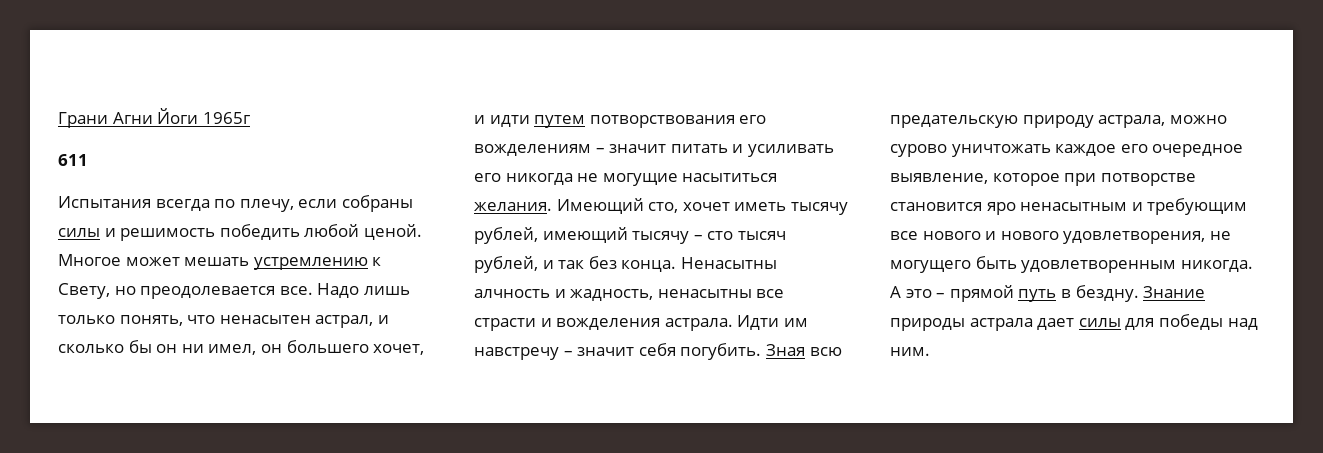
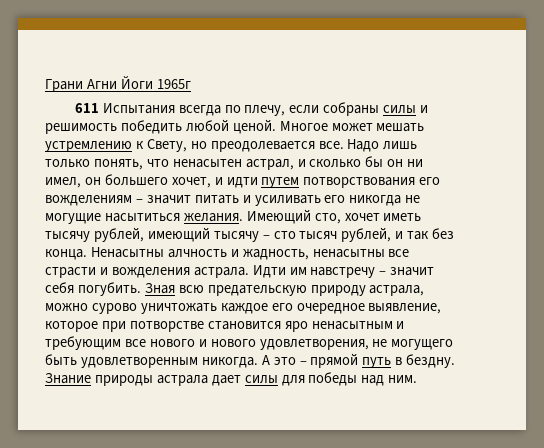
(88, 160) // -> (99, 108) none

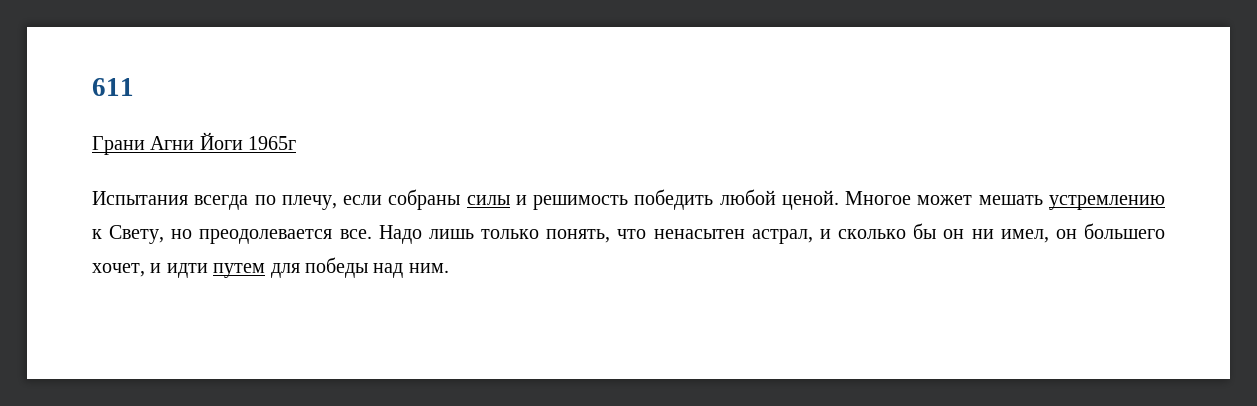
(45, 85) none -> [92,78,134,96] 611 //
[74,103,99,113] 611 -> (297, 143) none
[303,177,441,188] [45,195,421,206] [45,209,422,224] [45,227,455,242] [45,247,410,260] [45,265,435,278] [45,282,425,296] [45,303,442,314] [45,321,405,332] [45,336,454,350] [45,353,456,368] [45,373,278,386] потворствования его вожделениям – значит питать и усиливать его никогда не могущие насытиться желания. Имеющий сто, хочет иметь тысячу рублей, имеющий тысячу – сто тысяч рублей, и так без конца. Ненасытны алчность и жадность, ненасытны все страсти и вожделения астрала. Идти им навстречу – значит себя погубить. Зная всю предательскую природу астрала, можно сурово уничтожать каждое его очередное выявление, которое при потворстве становится яро ненасытным и требующим все нового и нового удовлетворения, не могущего быть удовлетворенным никогда. А это – прямой путь в бездну. Знание природы астрала дает силы -> (266, 270) none

